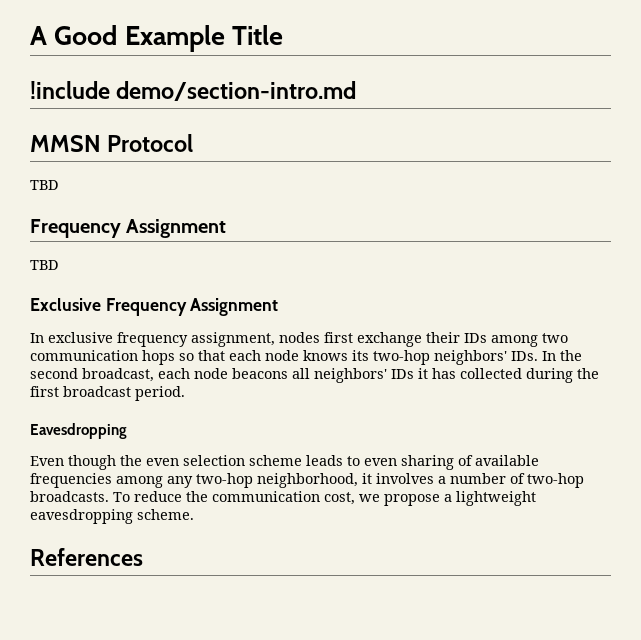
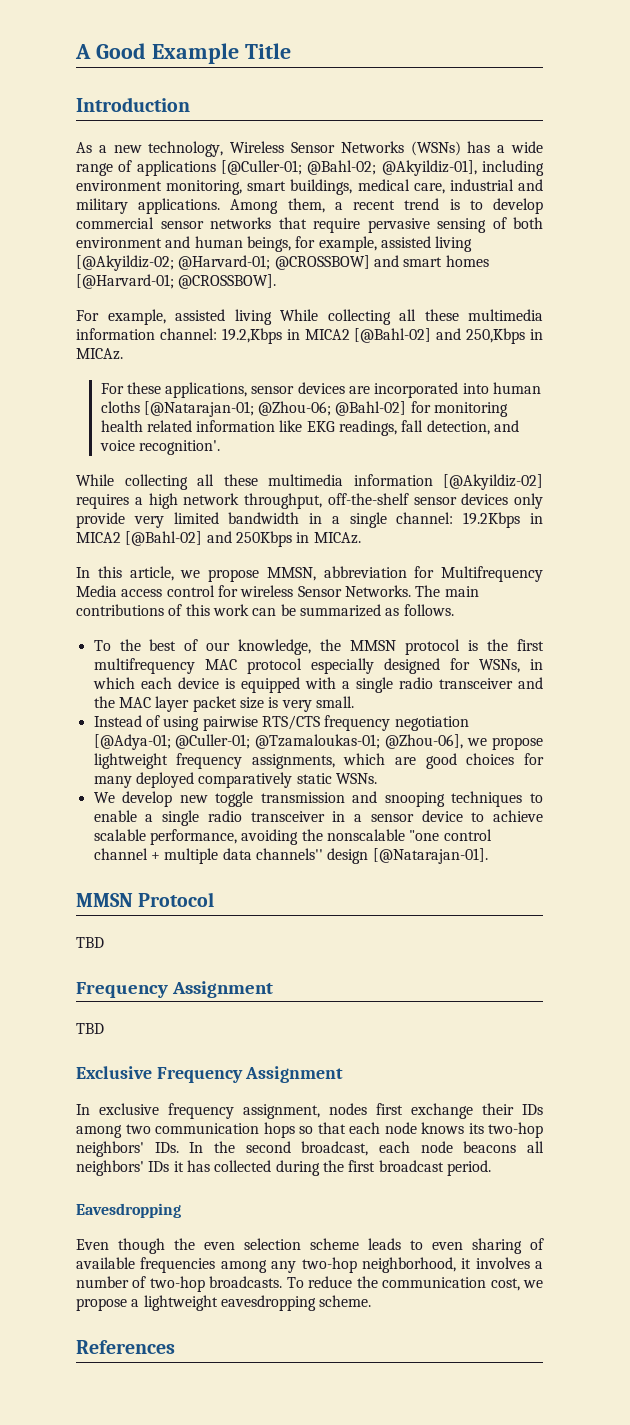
[30,81,357,101] !include demo/section-intro.md -> [76,97,190,112] [76,141,543,157] [76,160,544,176] [76,179,544,195] [76,198,543,214] [76,217,543,233] [76,236,473,252] [76,255,489,271] [76,274,277,289] [76,309,543,325] [76,328,543,344] [76,348,123,360] [100,382,542,398] [100,401,509,417] [100,420,520,436] [99,440,220,455] [76,474,543,490] [76,493,543,509] [76,512,543,528] [76,531,361,547] [76,566,543,582] [76,585,479,597] [76,604,454,617] [93,639,544,655] [93,658,543,674] [92,677,543,693] [93,696,354,712] [93,715,469,731] [93,734,543,750] [93,753,544,769] [93,772,377,788] [93,791,543,807] [93,810,543,826] [93,829,492,845] [93,848,488,864] Introduction // As a new technology, Wireless Sensor Networks (WSNs) has a wide range of applications [@Culler-01; @Bahl-02; @Akyildiz-01], including environment monitoring, smart buildings, medical care, industrial and military applications. Among them, a recent trend is to develop commercial sensor networks that require pervasive sensing of both environment and human beings, for example, assisted living [@Akyildiz-02; @Harvard-01; @CROSSBOW] and smart homes [@Harvard-01; @CROSSBOW]. // For example, assisted living While collecting all these multimedia information channel: 19.2,Kbps in MICA2 [@Bahl-02] and 250,Kbps in MICAz. // For these applications, sensor devices are incorporated into human cloths [@Natarajan-01; @Zhou-06; @Bahl-02] for monitoring health related information like EKG readings, fall detection, and voice recognition'. // While collecting all these multimedia information [@Akyildiz-02] requires a high network throughput, off-the-shelf sensor devices only provide very limited bandwidth in a single channel: 19.2Kbps in MICA2 [@Bahl-02] and 250Kbps in MICAz. // In this article, we propose MMSN, abbreviation for Multifrequency Media access control for wireless Sensor Networks. The main contributions of this work can be summarized as follows. // To the best of our knowledge, the MMSN protocol is the first multifrequency MAC protocol especially designed for WSNs, in which each device is equipped with a single radio transceiver and the MAC layer packet size is very small. // Instead of using pairwise RTS/CTS frequency negotiation [@Adya-01; @Culler-01; @Tzamaloukas-01; @Zhou-06], we propose lightweight frequency assignments, which are good choices for many deployed comparatively static WSNs. // We develop new toggle transmission and snooping techniques to enable a single radio transceiver in a sensor device to achieve scalable performance, avoiding the nonscalable "one control channel + multiple data channels'' design [@Natarajan-01].

